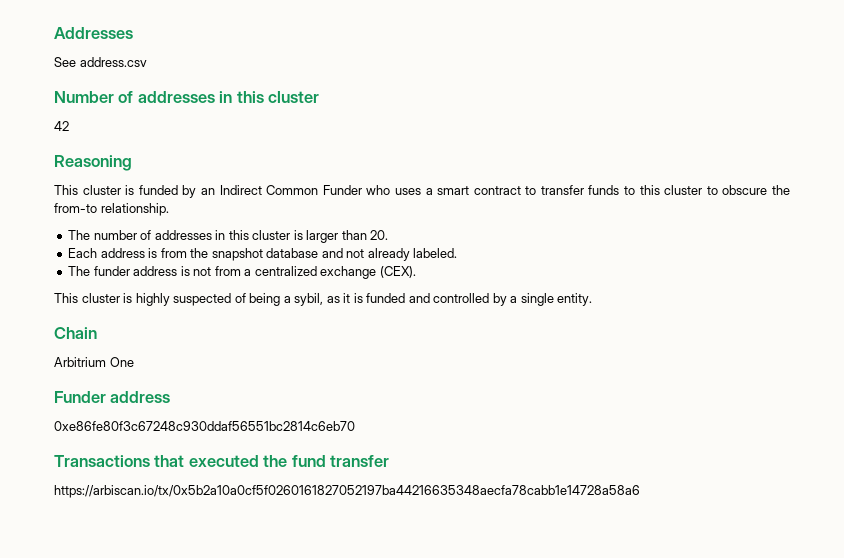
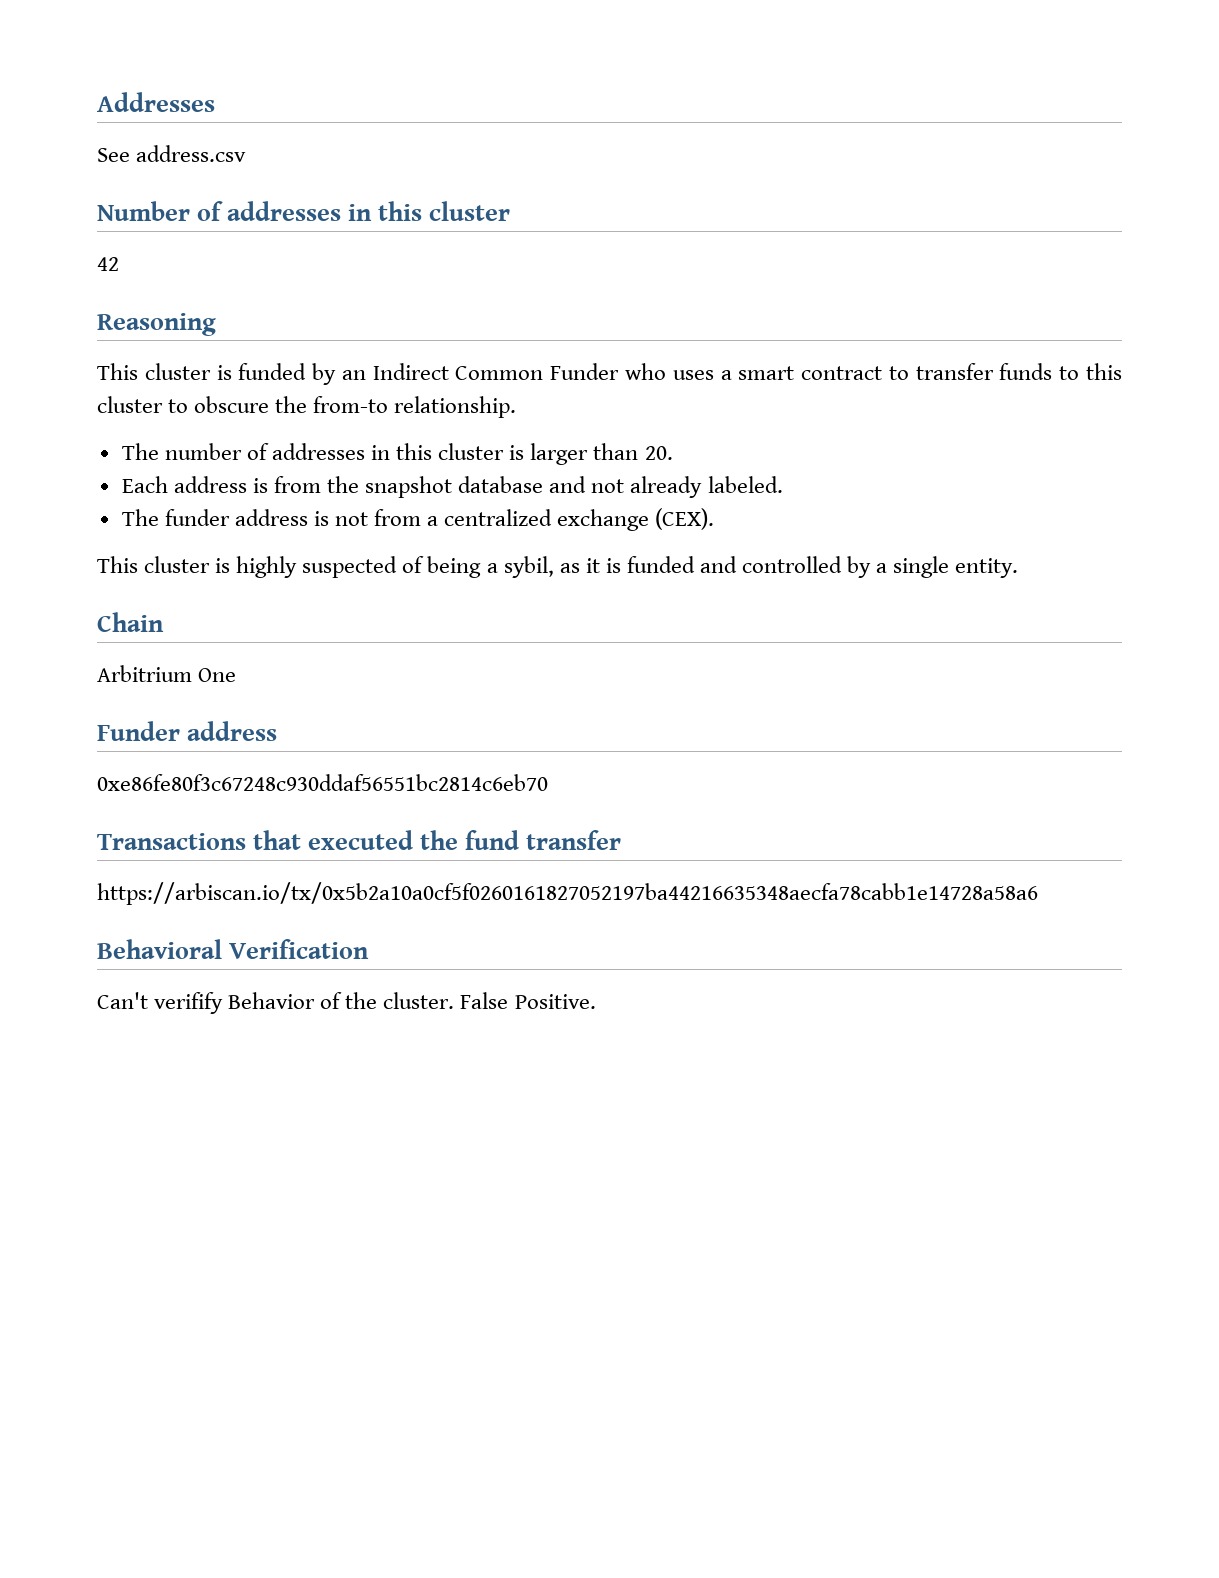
(640, 491) none -> [97,939,370,959] [97,992,596,1014] // Behavioral Verification // Can't verifify Behavior of the cluster. False Positive.

